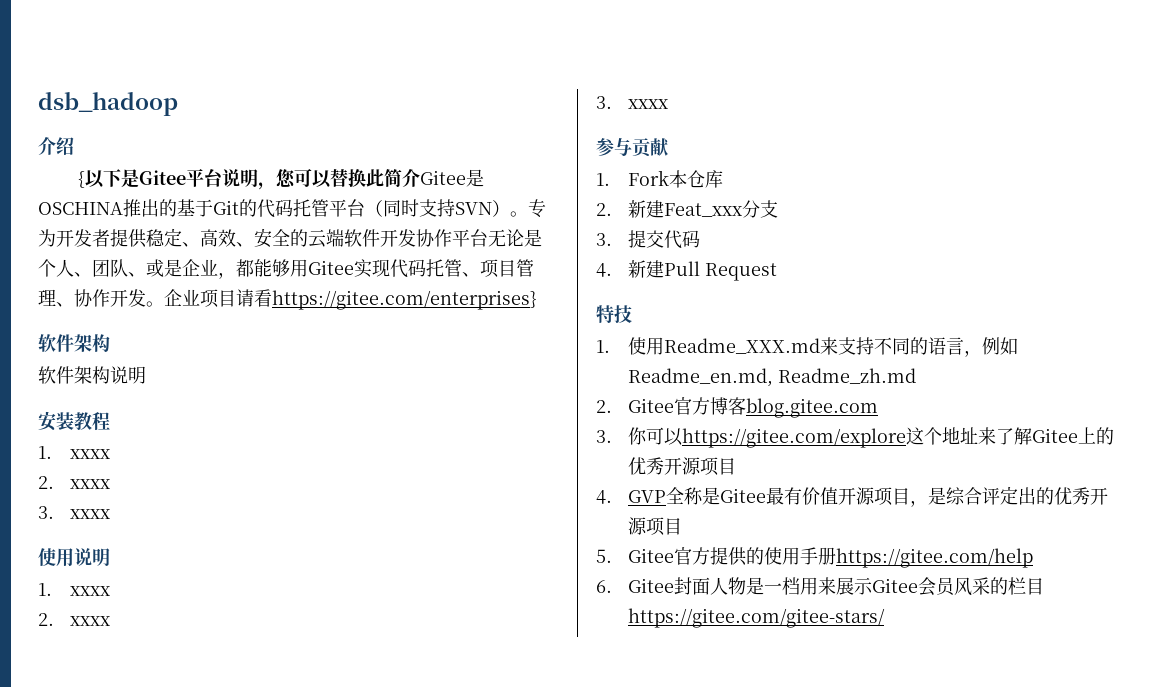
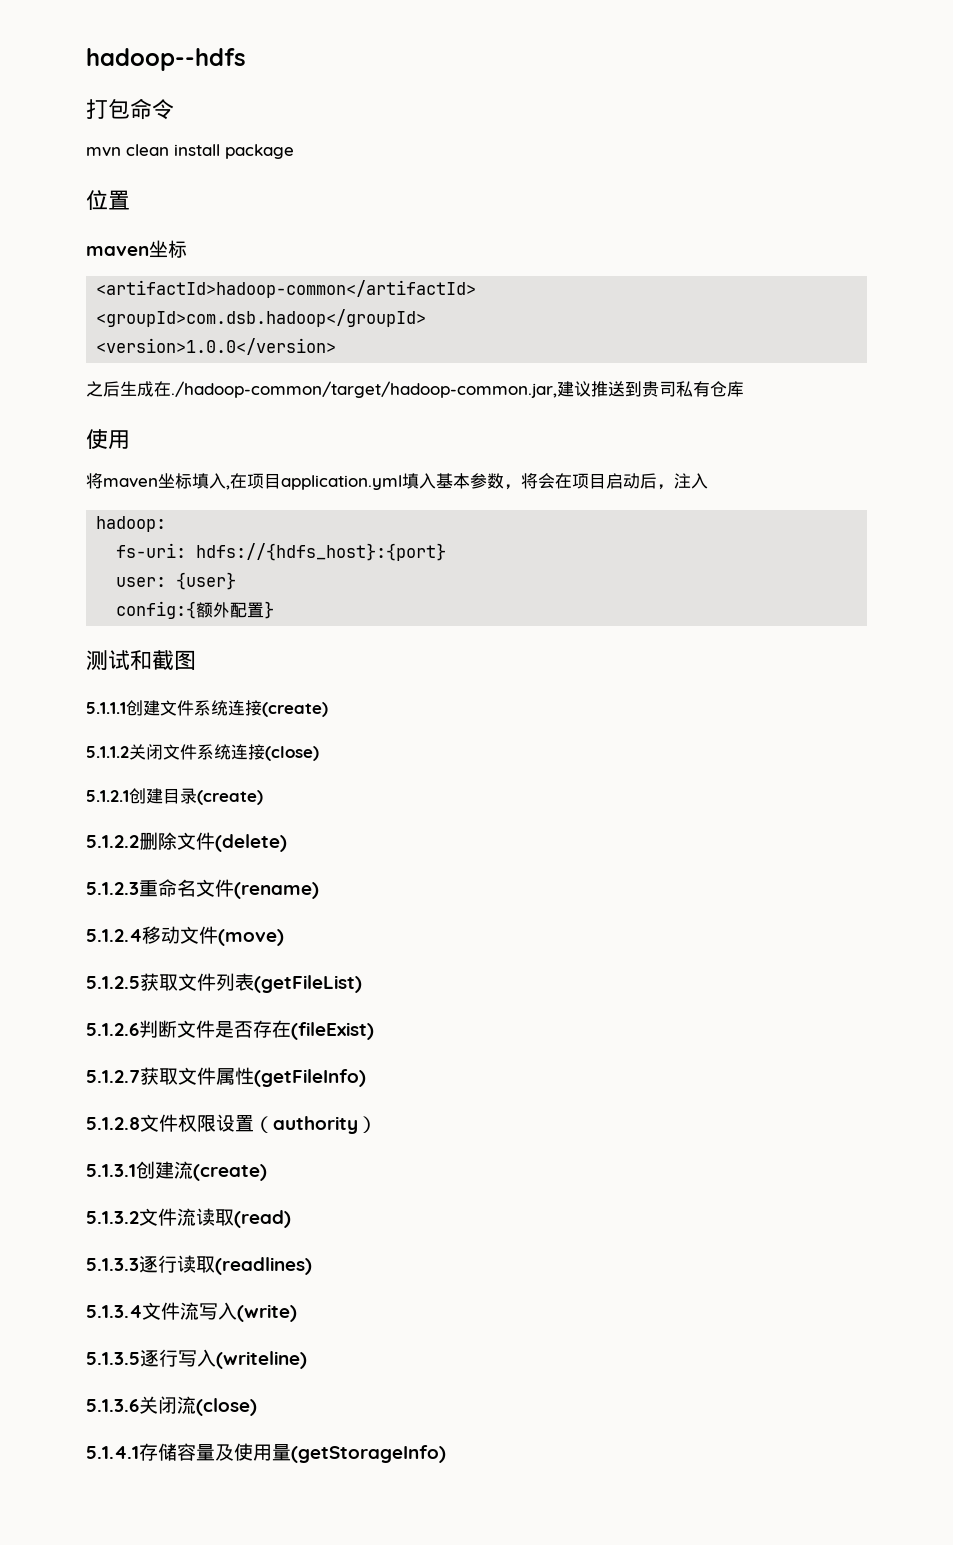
[38,92,178,116] [38,137,74,155] [78,168,485,190] [38,199,546,218] [38,228,542,248] [38,259,534,279] [38,289,537,310] [38,334,110,352] [38,366,146,384] [38,411,110,431] [38,446,111,459] [38,476,111,489] [38,506,111,519] [38,548,110,567] [38,583,111,596] [38,613,111,626] [596,96,669,109] [596,138,669,158] [596,170,724,188] [596,200,779,218] [596,230,701,249] [596,260,778,281] [596,305,632,323] [596,337,1019,357] [628,368,917,387] [596,397,879,418] [596,427,1115,448] [628,457,737,476] [596,486,1109,507] [628,517,683,536] [596,547,1034,568] [596,577,1045,596] [628,608,886,628] dsb_hadoop // 介绍 // {以下是Gitee平台说明，您可以替换此简介Gitee是OSCHINA推出的基于Git的代码托管平台（同时支持SVN）。专为开发者提供稳定、高效、安全的云端软件开发协作平台无论是个人、团队、或是企业，都能够用Gitee实现代码托管、项目管理、协作开发。企业项目请看https://gitee.com/enterprises} // 软件架构 // 软件架构说明 // 安装教程 // 1. xxxx // 2. xxxx // 3. xxxx // 使用说明 // 1. xxxx // 2. xxxx // 3. xxxx // 参与贡献 // 1. Fork本仓库 // 2.新建Feat_xxx分支 // 3.提交代码 // 4.新建Pull Request // 特技 // 1.使用Readme_XXX.md来支持不同的语言，例如Readme_en.md, Readme_zh.md // 2. Gitee官方博客blog.gitee.com // 3.你可以https://gitee.com/explore这个地址来了解Gitee上的优秀开源项目 // 4. GVP全称是Gitee最有价值开源项目，是综合评定出的优秀开源项目 // 5. Gitee官方提供的使用手册https://gitee.com/help // 6. Gitee封面人物是一档用来展示Gitee会员风采的栏目https://gitee.com/gitee-stars/ -> [86,48,246,71] [86,98,174,120] [86,144,294,159] [86,190,130,210] [86,240,187,258] [96,280,477,298] [96,309,427,327] [96,338,337,355] [86,381,744,398] [86,429,130,449] [86,473,708,490] [96,516,167,532] [116,543,447,561] [116,572,237,590] [116,601,275,619] [86,650,196,671] [86,700,328,717] [86,744,319,761] [86,788,263,805] [86,832,287,852] [86,879,319,899] [86,926,284,946] [86,973,362,993] [86,1020,374,1040] [86,1067,366,1087] [86,1114,377,1134] [86,1161,267,1181] [86,1208,291,1228] [86,1255,312,1275] [86,1302,297,1322] [86,1349,307,1369] [86,1396,257,1416] [86,1443,446,1463] hadoop--hdfs // 打包命令 // mvn clean install package // 位置 // maven坐标 // <artifactId>hadoop-common</artifactId> // <groupId>com.dsb.hadoop</groupId> // <version>1.0.0</version> // 之后生成在./hadoop-common/target/hadoop-common.jar,建议推送到贵司私有仓库 // 使用 // 将maven坐标填入,在项目application.yml填入基本参数，将会在项目启动后，注入 // hadoop: // fs-uri: hdfs://{hdfs_host}:{port} // user: {user} // config:{额外配置} // 测试和截图 // 5.1.1.1创建文件系统连接(create) // 5.1.1.2关闭文件系统连接(close) // 5.1.2.1创建目录(create) // 5.1.2.2删除文件(delete) // 5.1.2.3重命名文件(rename) // 5.1.2.4移动文件(move) // 5.1.2.5获取文件列表(getFileList) // 5.1.2.6判断文件是否存在(fileExist) // 5.1.2.7获取文件属性(getFileInfo) // 5.1.2.8文件权限设置（authority） // 5.1.3.1创建流(create) // 5.1.3.2文件流读取(read) // 5.1.3.3逐行读取(readlines) // 5.1.3.4文件流写入(write) // 5.1.3.5逐行写入(writeline) // 5.1.3.6关闭流(close) // 5.1.4.1存储容量及使用量(getStorageInfo)

